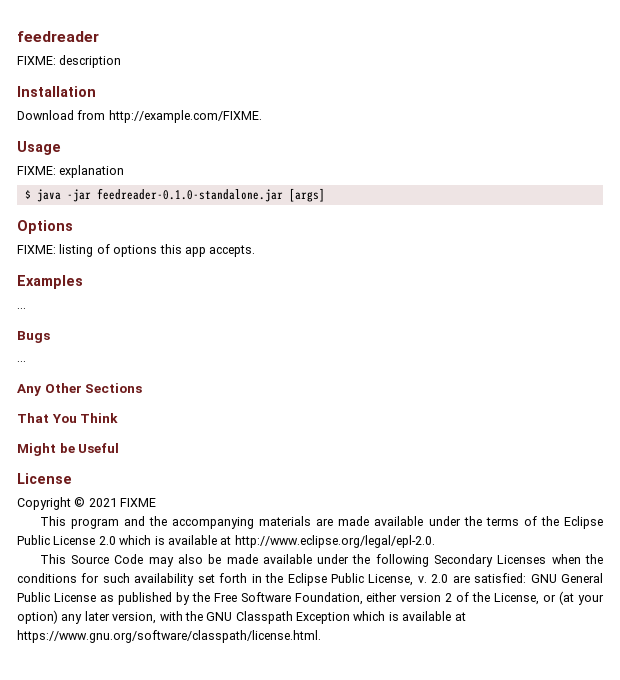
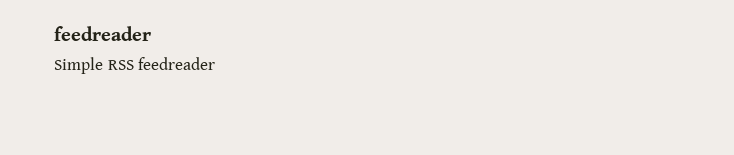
[17,55,122,68] [17,86,96,97] [17,110,262,123] [17,141,61,155] [17,165,125,178] [24,188,325,202] [17,220,73,234] [17,244,256,257] [17,275,83,289] [17,308,26,309] [17,331,50,343] [17,361,26,362] [17,383,143,396] [17,413,119,423] [17,443,120,456] [17,473,72,484] [17,497,157,510] [39,516,603,529] [17,535,435,548] [39,554,603,567] [17,573,603,586] [17,591,605,605] [17,610,466,624] [17,630,321,643] FIXME: description // Installation // Download from http://example.com/FIXME. // Usage // FIXME: explanation // $ java -jar feedreader-0.1.0-standalone.jar [args] // Options // FIXME: listing of options this app accepts. // Examples // ... // Bugs // ... // Any Other Sections // That You Think // Might be Useful // License // Copyright © 2021 FIXME // This program and the accompanying materials are made available under the terms of the Eclipse Public License 2.0 which is available at http://www.eclipse.org/legal/epl-2.0. // This Source Code may also be made available under the following Secondary Licenses when the conditions for such availability set forth in the Eclipse Public License, v. 2.0 are satisfied: GNU General Public License as published by the Free Software Foundation, either version 2 of the License, or (at your option) any later version, with the GNU Classpath Exception which is available at https://www.gnu.org/software/classpath/license.html. -> [54,57,216,74] Simple RSS feedreader

